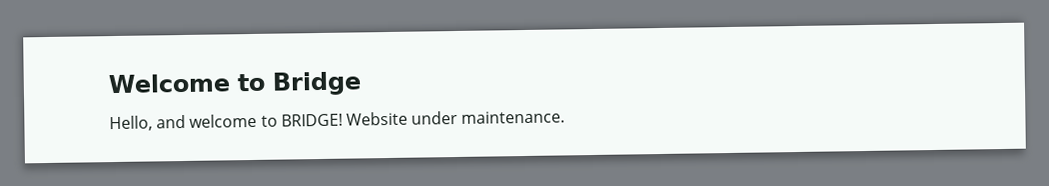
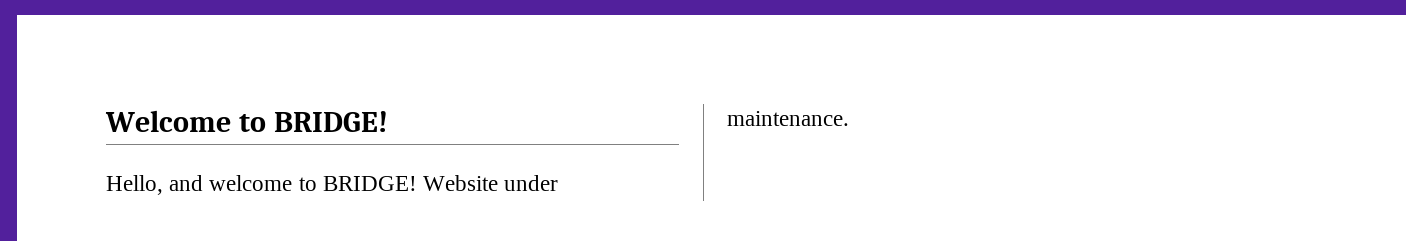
[271,71,362,96] Bridge -> [274,111,389,132] BRIDGE!

